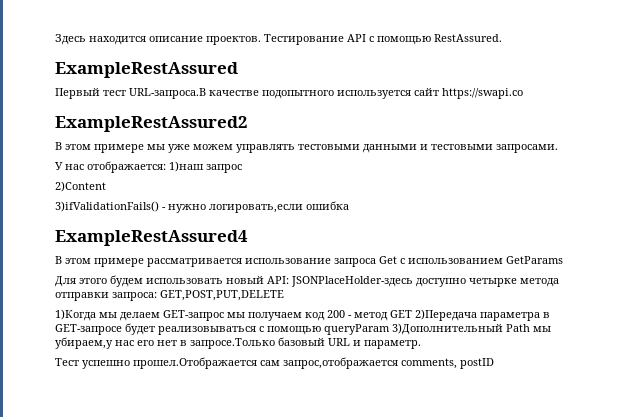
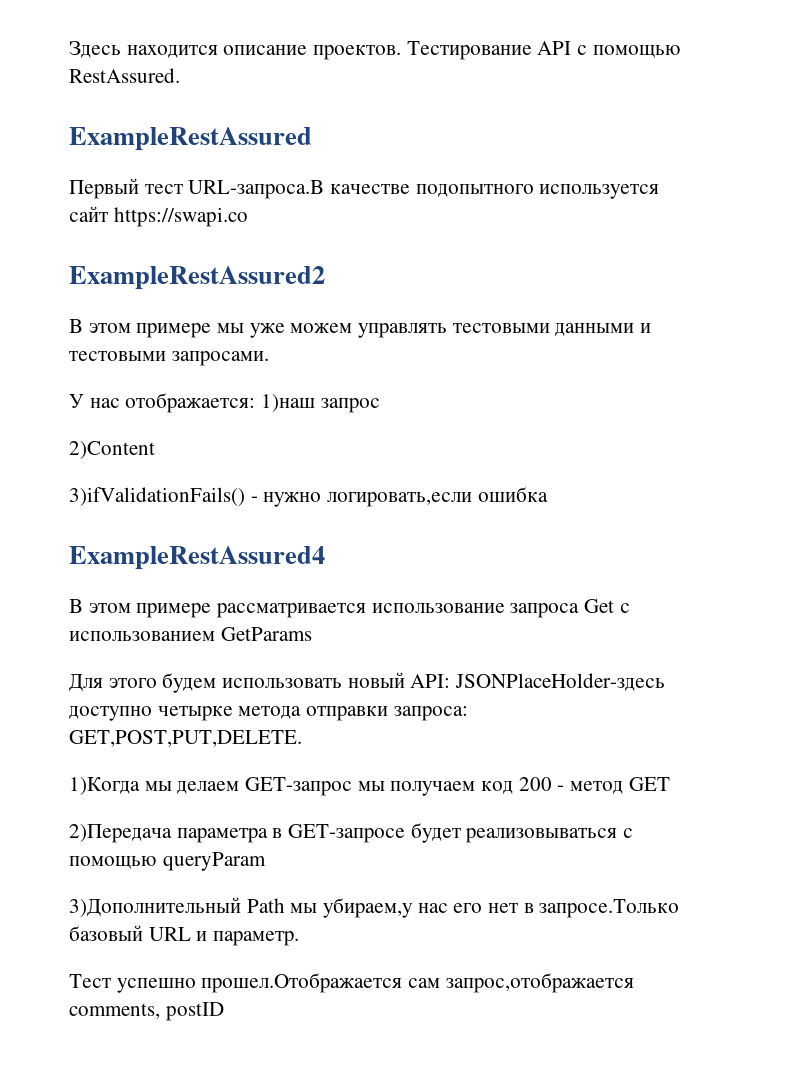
[160,290,284,301] GET,POST,PUT,DELETE -> [69,730,302,747] GET,POST,PUT,DELETE.
(412, 314) none -> (670, 784) //
(390, 329) none -> (266, 861) //

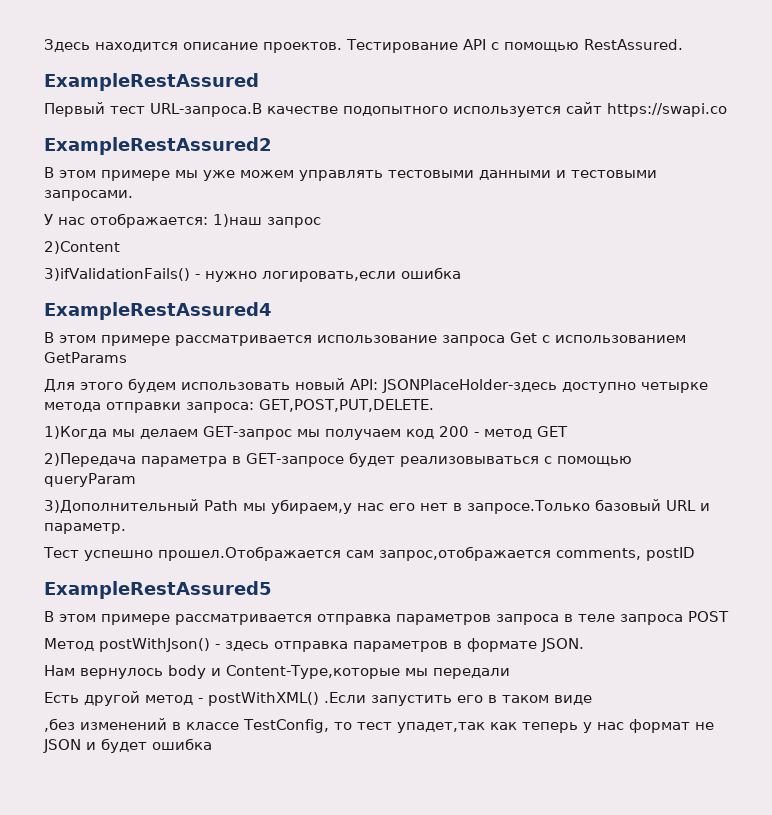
(224, 1011) none -> [44,581,272,599] [44,611,729,625] [44,638,584,652] [44,665,510,679] [44,691,592,706] [44,718,714,733] [43,738,212,753] // ExampleRestAssured5 // В этом примере рассматривается отправка параметров запроса в теле запроса POST // Метод postWithJson() - здесь отправка параметров в формате JSON. // Нам вернулось body и Content-Type,которые мы передали // Есть другой метод - postWithXML() .Если запустить его в таком виде // ,без изменений в классе TestConfig, то тест упадет,так как теперь у нас формат не JSON и будет ошибка

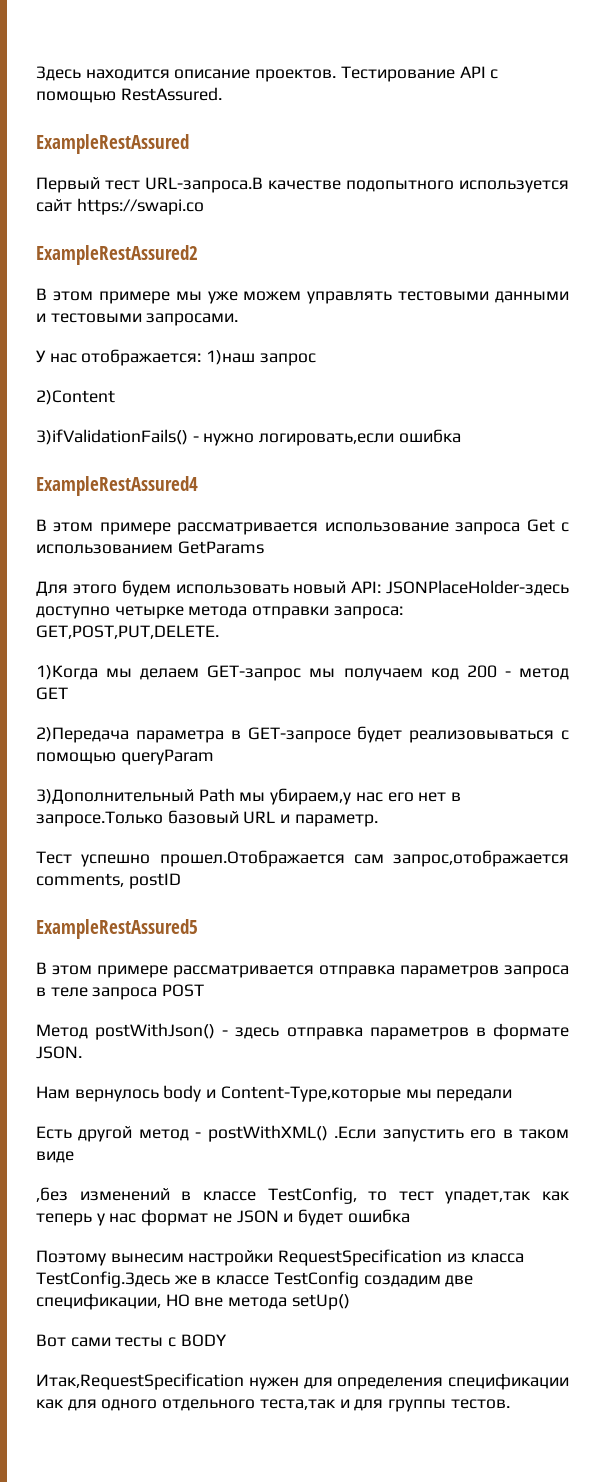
(212, 744) none -> [36,1249,524,1266] [36,1271,474,1288] [36,1293,350,1310] [36,1334,227,1347] [36,1373,569,1390] [36,1399,510,1412] // Поэтому вынесим настройки RequestSpecification из класса TestConfig.Здесь же в классе TestConfig создадим две спецификации, НО вне метода setUp() // Вот сами тесты с BODY // Итак,RequestSpecification нужен для определения спецификации как для одного отдельного теста,так и для группы тестов.

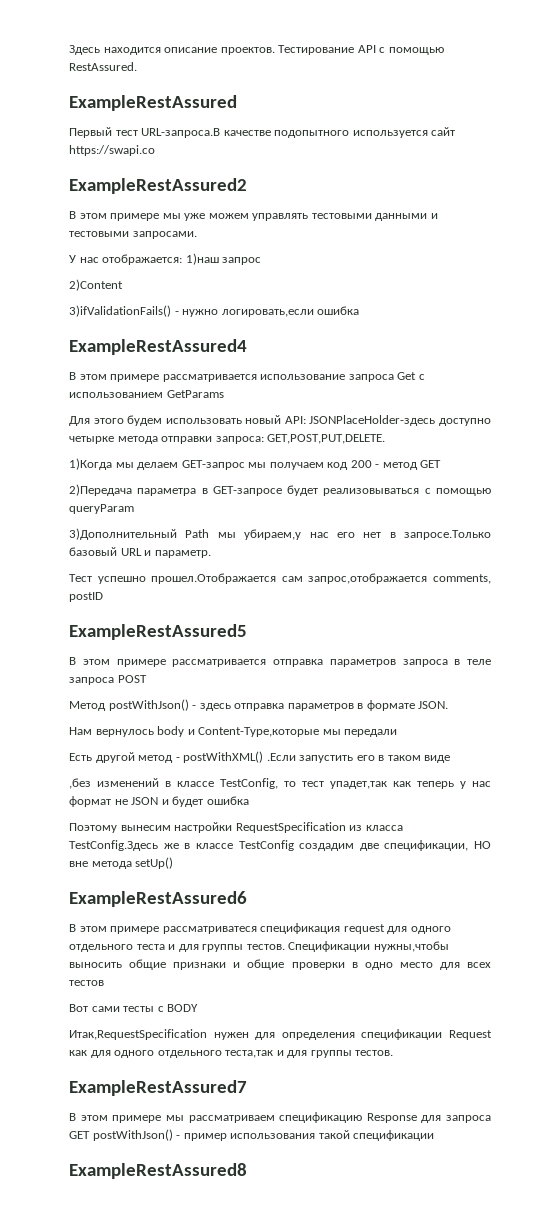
(350, 1302) none -> [69,891,247,907] [69,923,451,934] [69,941,449,952] [69,959,492,970] [69,980,104,986] // ExampleRestAssured6 // В этом примере рассматриватеся спецификация request для одного отдельного теста и для группы тестов. Спецификации нужны,чтобы выносить общие признаки и общие проверки в одно место для всех тестов
(569, 1381) none -> [449,1030,492,1040] Request
(510, 1404) none -> [69,1080,247,1096] [69,1112,491,1123] [69,1129,435,1141] [69,1163,247,1179] // ExampleRestAssured7 // В этом примере мы рассматриваем спецификацию Response для запроса GET postWithJson() - пример использования такой спецификации // ExampleRestAssured8

